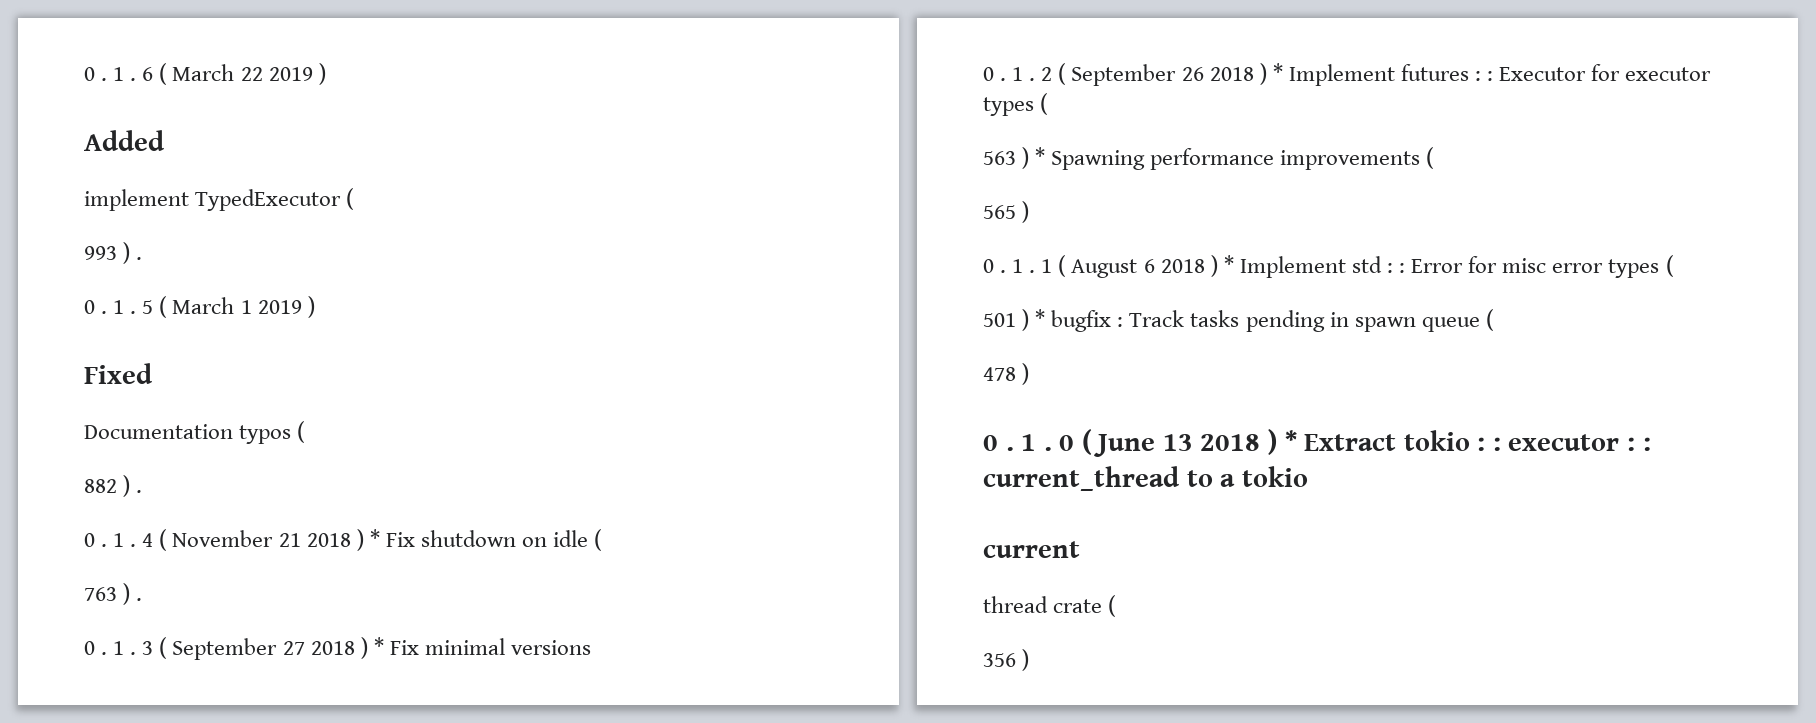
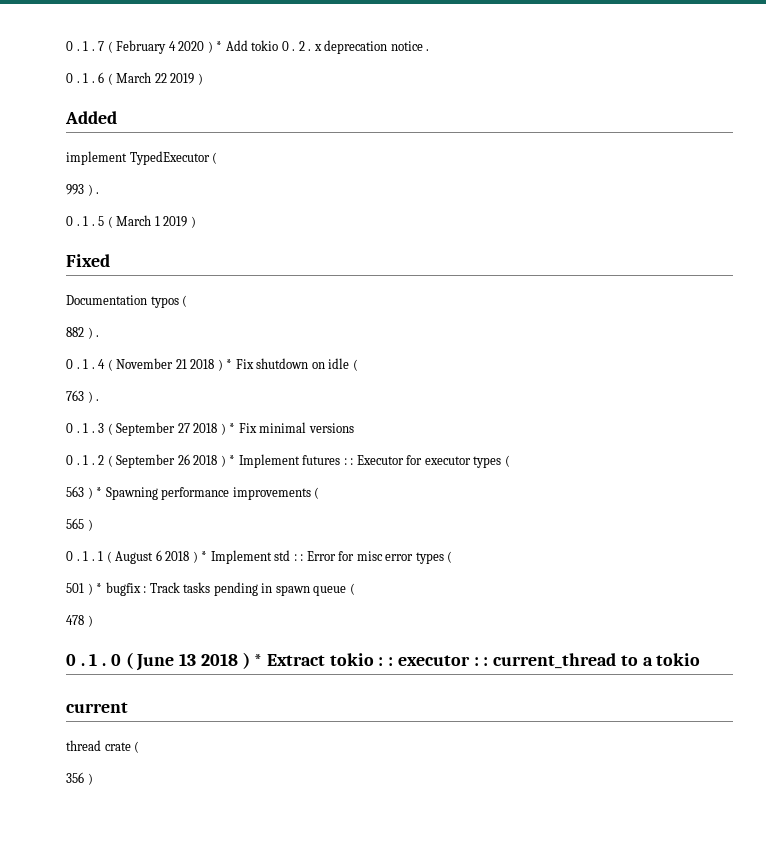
[84,67,137,81] 0 . 1 . -> [66,40,430,54] [66,73,95,83] 0 . 1 . 7 ( February 4 2020 ) * Add tokio 0 . 2 . x deprecation notice . // 0 . 1 .

